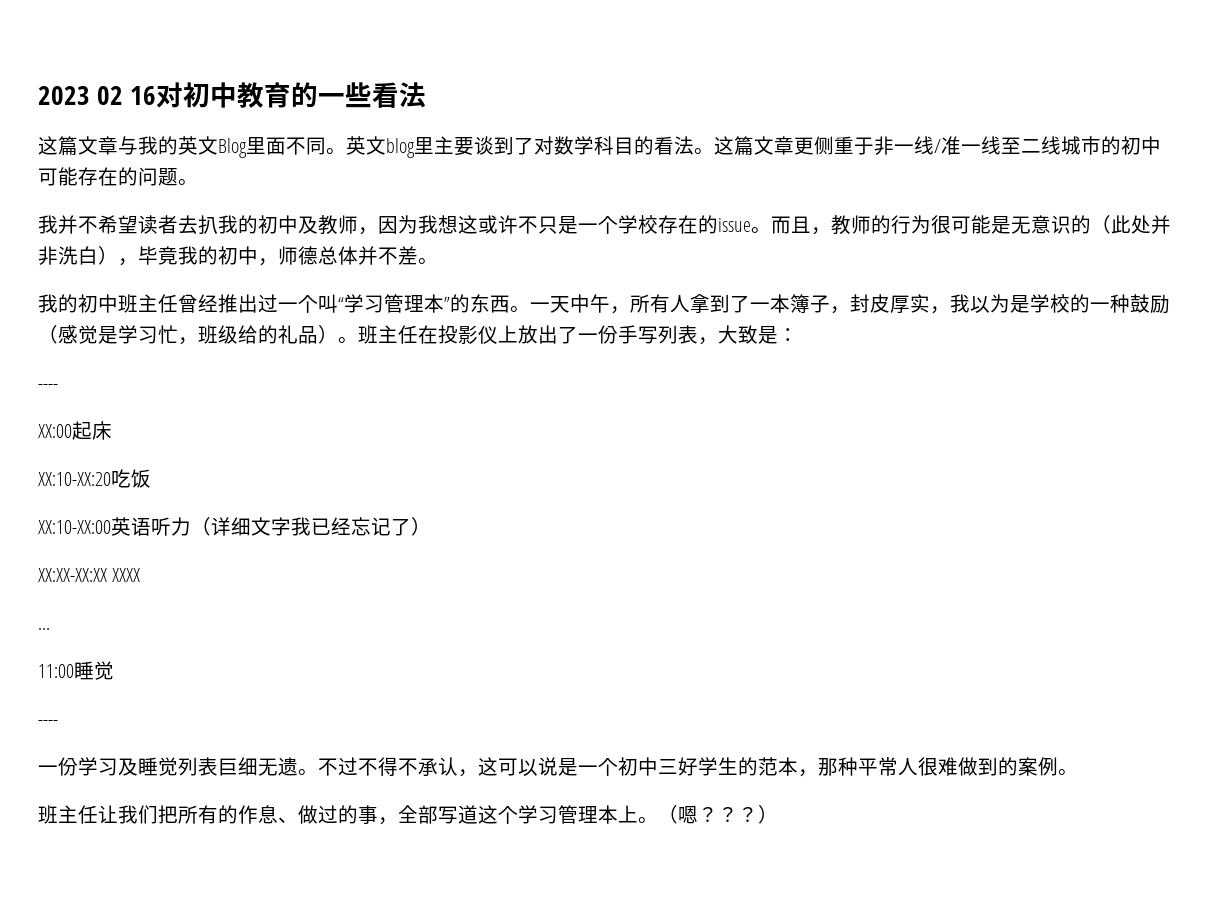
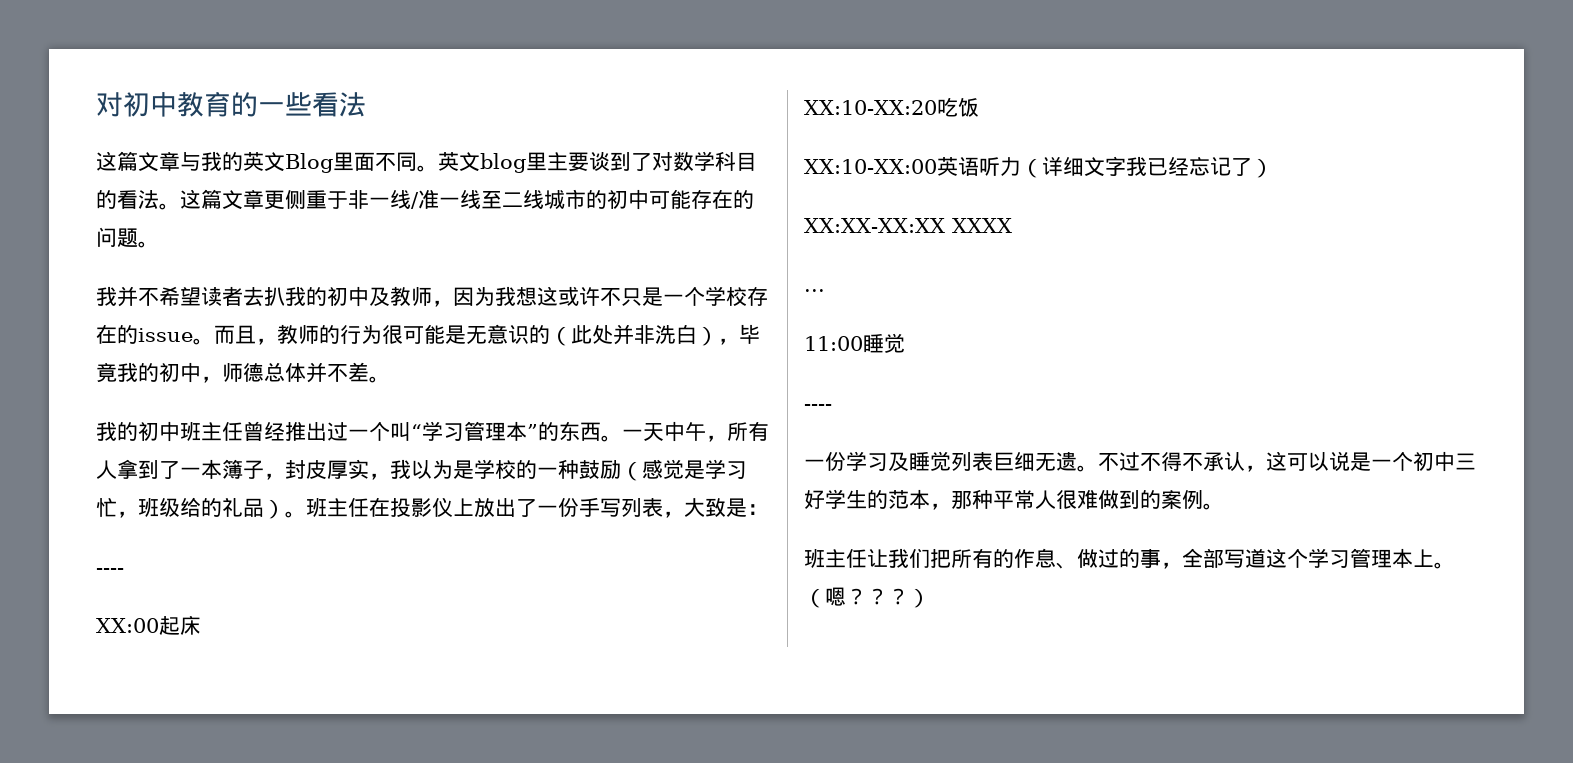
[38,86,157,105] 2023 02 16 -> (96, 104) none

